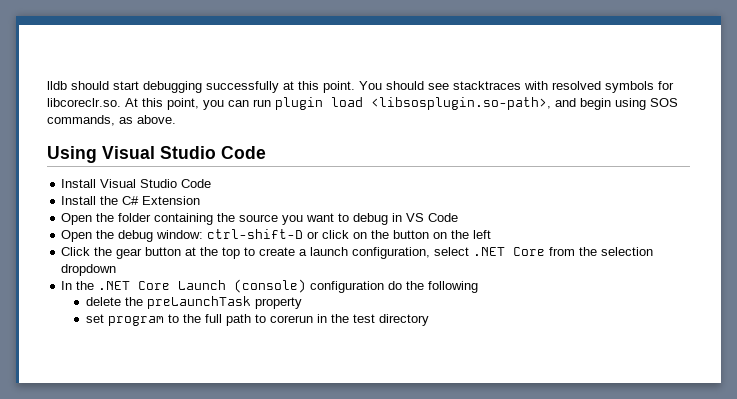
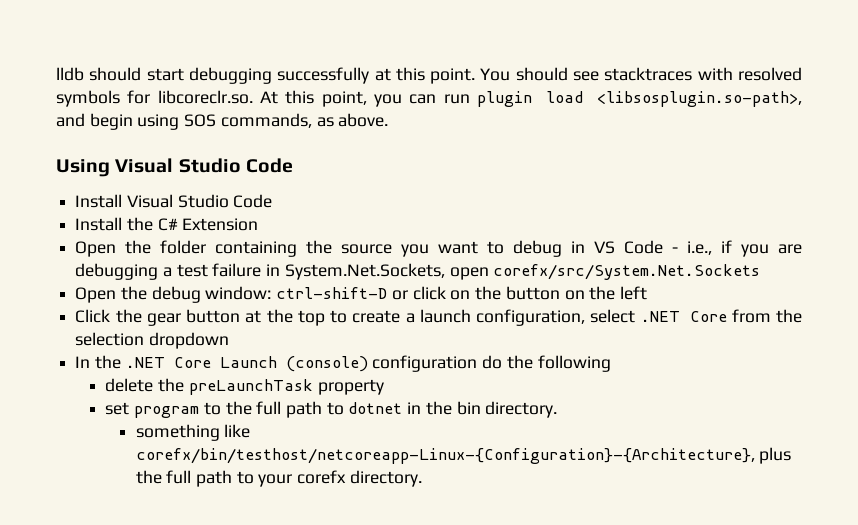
(459, 217) none -> [672,240,803,257] [75,263,761,280] - i.e., if you are debugging a test failure in System.Net.Sockets, open corefx/src/System.Net.Sockets
[269,315,313,323] corerun -> [348,402,403,414] dotnet
[352,314,429,326] test directory -> [456,401,558,418] [135,424,251,441] [135,447,792,464] [135,470,422,487] bin directory. // something like corefx/bin/testhost/netcoreapp-Linux-{Configuration}-{Architecture}, plus the full path to your corefx directory.

